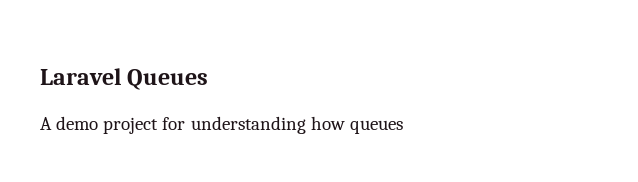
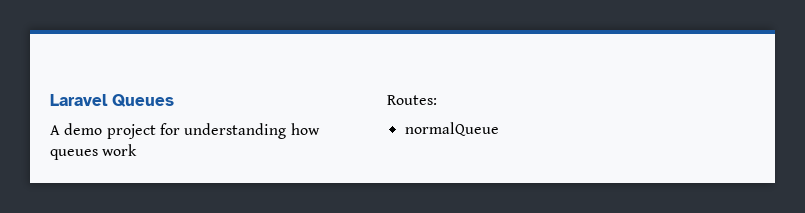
(403, 127) none -> [102,144,138,156] [387,95,437,105] [404,122,499,136] work // Routes: // normalQueue

